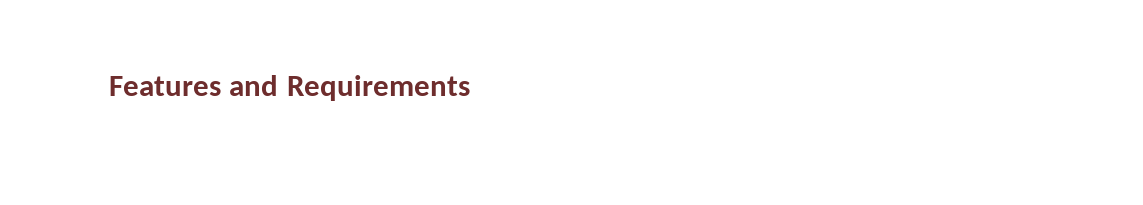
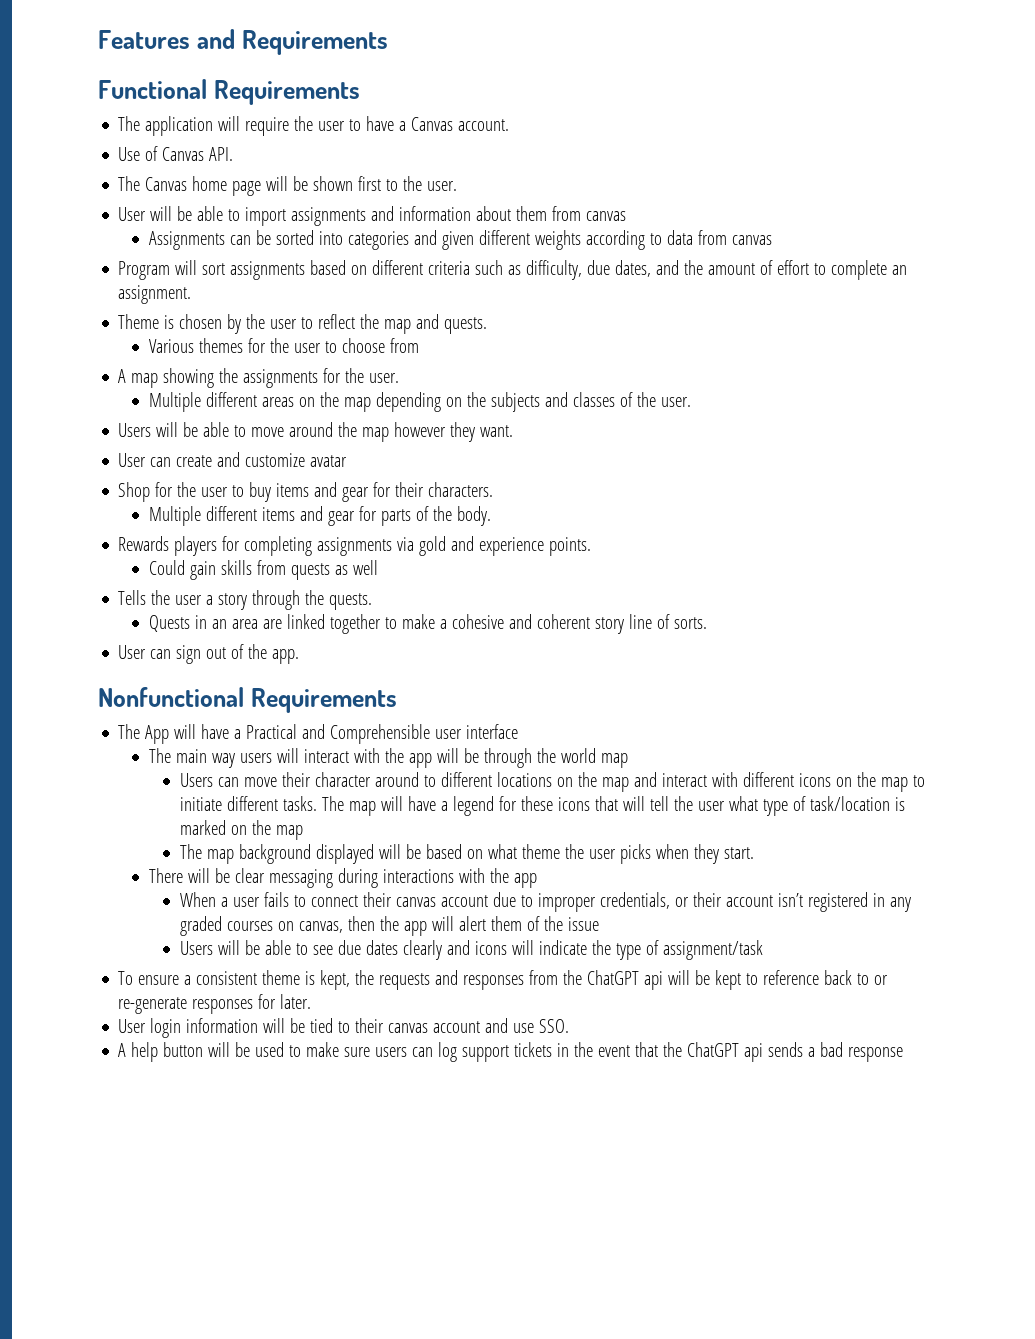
(470, 88) none -> [98,79,360,105] [118,116,510,136] [118,146,234,161] [118,176,458,196] [118,206,627,226] [149,230,773,250] [118,260,908,280] [118,285,192,304] [118,314,488,334] [149,338,420,353] [118,368,400,388] [149,392,692,412] [118,422,514,442] [118,452,348,467] [118,482,494,502] [149,506,492,526] [118,536,592,556] [149,560,379,580] [118,590,373,610] [149,614,708,634] [118,644,300,664] [98,687,397,713] [118,724,519,744] [149,748,629,768] [179,772,925,792] [179,796,905,816] [179,820,303,840] [179,844,754,864] [149,868,538,888] [179,892,911,912] [179,916,599,936] [179,940,763,960] [118,970,889,990] [118,994,312,1014] [118,1018,570,1038] [118,1042,904,1062] // Functional Requirements // The application will require the user to have a Canvas account. // Use of Canvas API. // The Canvas home page will be shown first to the user. // User will be able to import assignments and information about them from canvas // Assignments can be sorted into categories and given different weights according to data from canvas // Program will sort assignments based on different criteria such as difficulty, due dates, and the amount of effort to complete an assignment. // Theme is chosen by the user to reflect the map and quests. // Various themes for the user to choose from // A map showing the assignments for the user. // Multiple different areas on the map depending on the subjects and classes of the user. // Users will be able to move around the map however they want. // User can create and customize avatar // Shop for the user to buy items and gear for their characters. // Multiple different items and gear for parts of the body. // Rewards players for completing assignments via gold and experience points. // Could gain skills from quests as well // Tells the user a story through the quests. // Quests in an area are linked together to make a cohesive and coherent story line of sorts. // User can sign out of the app. // Nonfunctional Requirements // The App will have a Practical and Comprehensible user interface // The main way users will interact with the app will be through the world map // Users can move their character around to different locations on the map and interact with different icons on the map to initiate different tasks. The map will have a legend for these icons that will tell the user what type of task/location is marked on the map // The map background displayed will be based on what theme the user picks when they start. // There will be clear messaging during interactions with the app // When a user fails to connect their canvas account due to improper credentials, or their account isn’t registered in any graded courses on canvas, then the app will alert them of the issue // Users will be able to see due dates clearly and icons will indicate the type of assignment/task // To ensure a consistent theme is kept, the requests and responses from the ChatGPT api will be kept to reference back to or re-generate responses for later. // User login information will be tied to their canvas account and use SSO. // A help button will be used to make sure users can log support tickets in the event that the ChatGPT api sends a bad response

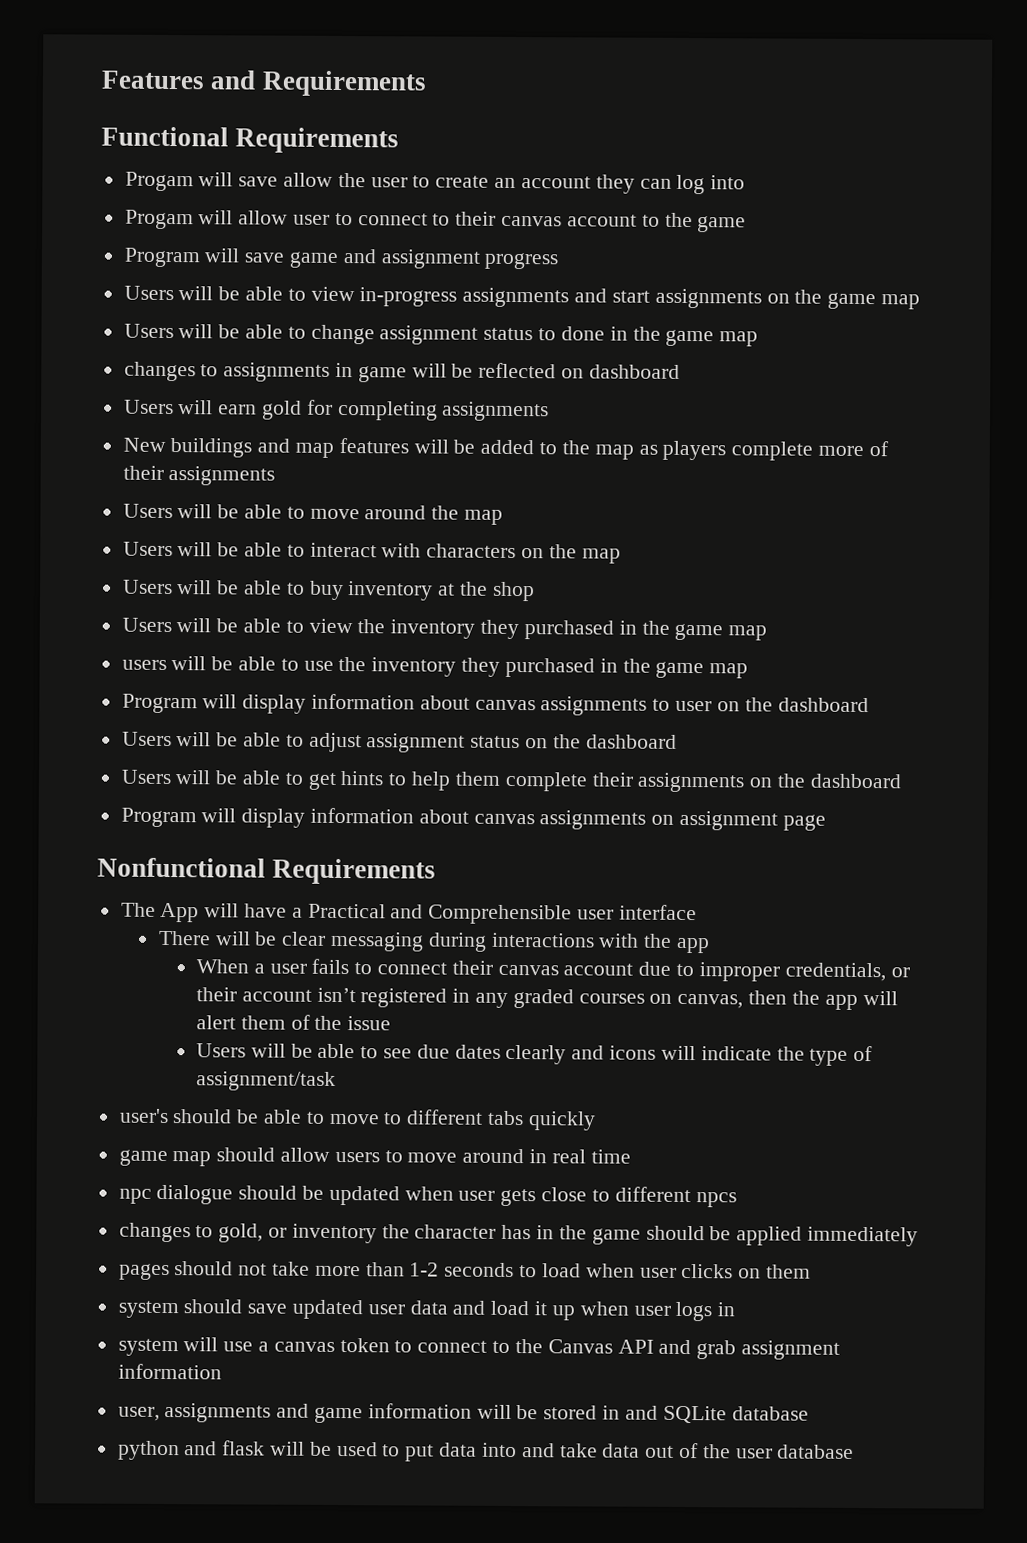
[118,116,510,136] [118,146,234,161] [118,176,458,196] [118,206,627,226] [149,230,773,250] [118,260,908,280] [118,285,192,304] [118,314,488,334] [149,338,420,353] [118,368,400,388] [149,392,692,412] The application will require the user to have a Canvas account. // Use of Canvas API. // The Canvas home page will be shown first to the user. // User will be able to import assignments and information about them from canvas // Assignments can be sorted into categories and given different weights according to data from canvas // Program will sort assignments based on different criteria such as difficulty, due dates, and the amount of effort to complete an assignment. // Theme is chosen by the user to reflect the map and quests. // Various themes for the user to choose from // A map showing the assignments for the user. // Multiple different areas on the map depending on the subjects and classes of the user. -> [124,171,746,195] [124,209,747,233] [123,247,559,270] [123,285,920,310] [123,323,759,347] [123,361,680,383] [123,399,550,422] [122,437,889,461] [122,465,276,486] Progam will save allow the user to create an account they can log into // Progam will allow user to connect to their canvas account to the game // Program will save game and assignment progress // Users will be able to view in-progress assignments and start assignments on the game map // Users will be able to change assignment status to done in the game map // changes to assignments in game will be reflected on dashboard // Users will earn gold for completing assignments // New buildings and map features will be added to the map as players complete more of their assignments
[394,422,514,442] [118,452,348,467] [118,482,494,502] [149,506,492,526] [118,536,592,556] [149,560,379,580] [118,590,373,610] [149,614,708,634] [118,644,300,664] however they want. // User can create and customize avatar // Shop for the user to buy items and gear for their characters. // Multiple different items and gear for parts of the body. // Rewards players for completing assignments via gold and experience points. // Could gain skills from quests as well // Tells the user a story through the quests. // Quests in an area are linked together to make a cohesive and coherent story line of sorts. // User can sign out of the app. -> [122,541,621,564] [122,579,535,602] [121,617,768,641] [121,656,749,679] [121,693,869,716] [121,731,677,753] [120,769,901,793] [120,807,826,831] // Users will be able to interact with characters on the map // Users will be able to buy inventory at the shop // Users will be able to view the inventory they purchased in the game map // users will be able to use the inventory they purchased in the game map // Program will display information about canvas assignments to user on the dashboard // Users will be able to adjust assignment status on the dashboard // Users will be able to get hints to help them complete their assignments on the dashboard // Program will display information about canvas assignments on assignment page
[149,748,629,768] [179,772,925,792] [179,796,905,816] [179,820,303,840] [179,844,754,864] // The main way users will interact with the app will be through the world map // Users can move their character around to different locations on the map and interact with different icons on the map to initiate different tasks. The map will have a legend for these icons that will tell the user what type of task/location is marked on the map // The map background displayed will be based on what theme the user picks when they start. -> (697, 912) none
[118,970,889,990] [118,994,312,1014] [118,1018,570,1038] [118,1042,904,1062] To ensure a consistent theme is kept, the requests and responses from the ChatGPT api will be kept to reference back to or re-generate responses for later. // User login information will be tied to their canvas account and use SSO. // A help button will be used to make sure users can log support tickets in the event that the ChatGPT api sends a bad response -> [118,1108,596,1131] [118,1147,631,1167] [118,1184,737,1208] [118,1222,918,1247] [118,1261,811,1281] [117,1299,736,1322] [117,1337,840,1360] [117,1363,222,1380] [117,1402,809,1424] [117,1440,855,1462] user's should be able to move to different tabs quickly // game map should allow users to move around in real time // npc dialogue should be updated when user gets close to different npcs // changes to gold, or inventory the character has in the game should be applied immediately // pages should not take more than 1-2 seconds to load when user clicks on them // system should save updated user data and load it up when user logs in // system will use a canvas token to connect to the Canvas API and grab assignment information // user, assignments and game information will be stored in and SQLite database // python and flask will be used to put data into and take data out of the user database

